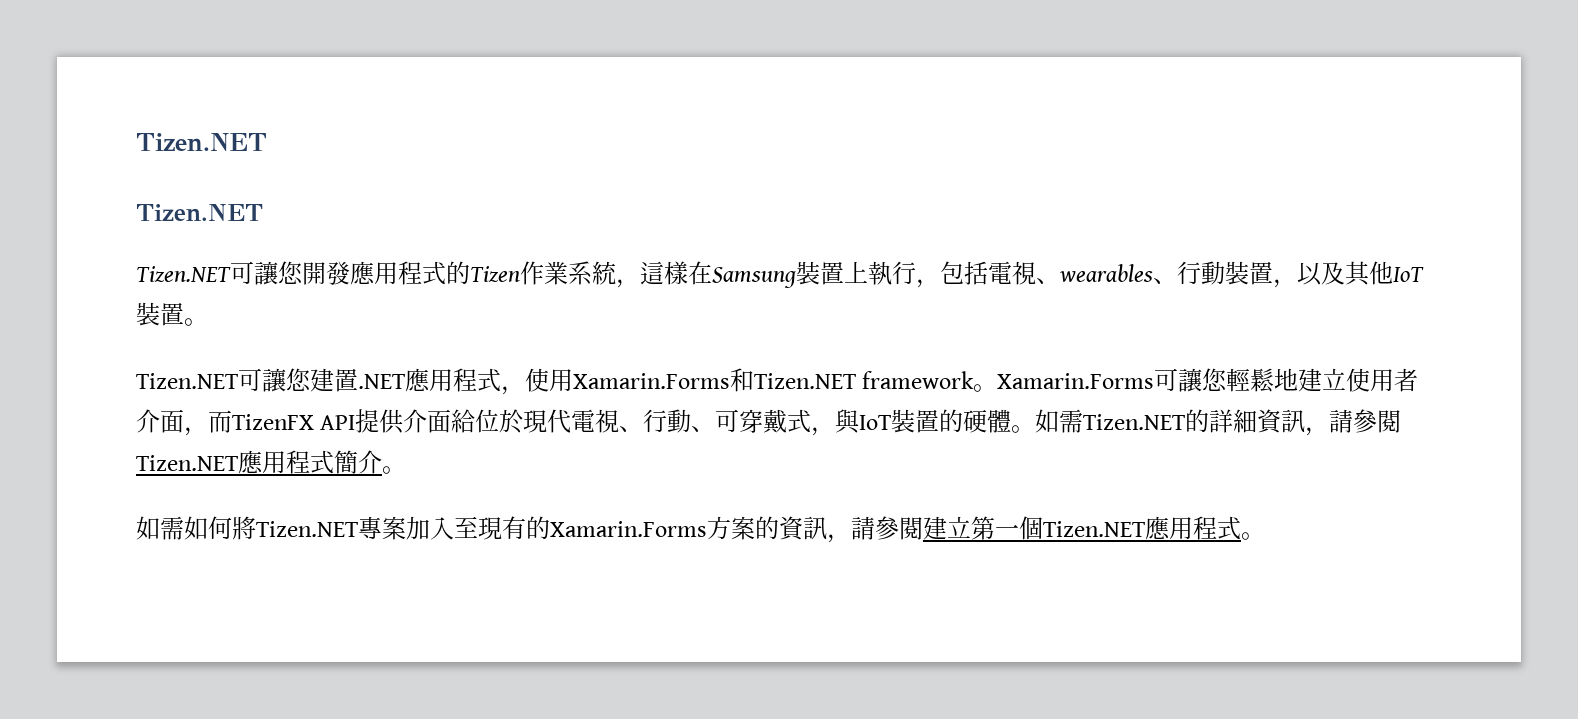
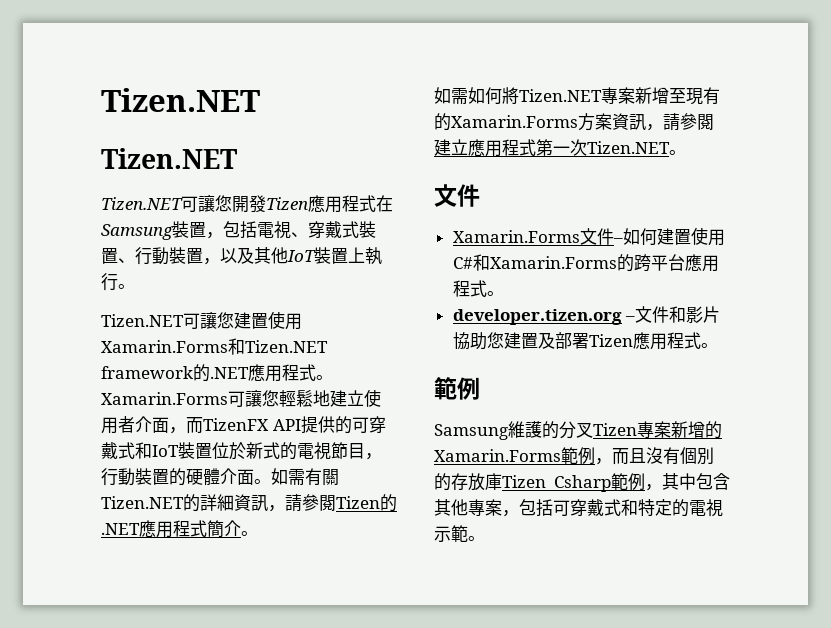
[350,261,688,288] 應用程式的Tizen作業系統，這樣 -> [266,195,376,213] Tizen應用程式
[844,261,916,285] 上執行 -> (206, 230) none
[1059,264,1153,282] wearables -> [308,221,376,239] [101,248,118,264] 穿戴式裝置
(184, 314) none -> [348,247,382,265] [101,273,118,291] 上執行
[358,368,525,395] .NET應用程式， -> (268, 321) none
(975, 380) none -> [193,364,316,382] 的.NET應用程式
[403,409,1084,436] 介面給位於現代電視、行動、可穿戴式，與IoT裝置的硬體。如需 -> [334,416,386,434] [101,442,382,460] [101,468,339,486] 的可穿戴式和IoT裝置位於新式的電視節目，行動裝置的硬體介面。如需有關
[136,455,238,471] Tizen.NET -> [336,494,397,512] [101,523,140,535] Tizen的.NET
[406,516,454,540] 加入 -> [635,87,669,104] 新增
[755,516,779,540] 的 -> (612, 121) none
[971,516,1241,540] 第一個Tizen.NET應用程式 -> [468,139,686,157] [434,184,480,207] [452,227,725,246] [452,254,719,272] [452,280,504,297] [452,306,721,325] [452,332,718,350] [434,377,480,400] [434,421,722,440] [434,447,714,465] [434,473,730,492] [434,499,723,517] [434,525,468,542] 應用程式第一次Tizen.NET。 // 文件 // Xamarin.Forms文件–如何建置使用C#和Xamarin.Forms的跨平台應用程式。 // developer.tizen.org –文件和影片協助您建置及部署Tizen應用程式。 // 範例 // Samsung維護的分叉Tizen專案新增的Xamarin.Forms範例，而且沒有個別的存放庫Tizen Csharp範例，其中包含其他專案，包括可穿戴式和特定的電視示範

